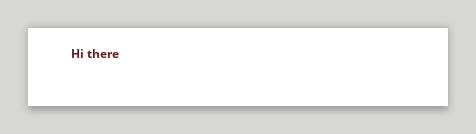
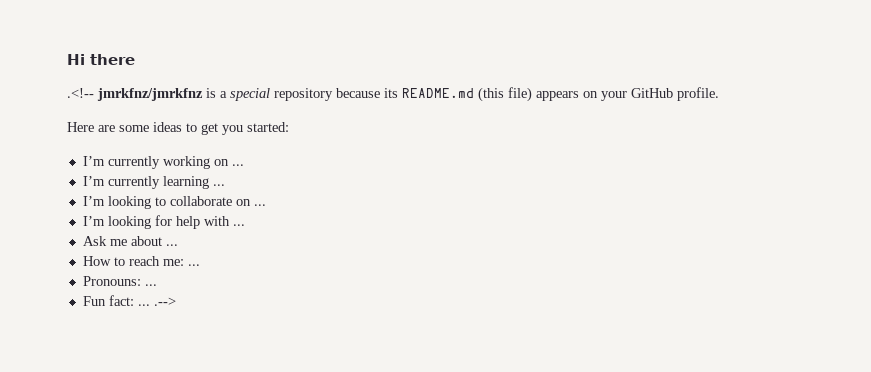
(120, 53) none -> [67,87,719,102] [67,122,289,135] [82,156,244,169] [82,176,225,189] [82,196,266,209] [82,215,245,229] [82,236,178,246] [82,256,200,266] [82,276,157,286] [82,295,176,306] // .<!-- jmrkfnz/jmrkfnz is a special repository because its README.md (this file) appears on your GitHub profile. // Here are some ideas to get you started: // I’m currently working on ... // I’m currently learning ... // I’m looking to collaborate on ... // I’m looking for help with ... // Ask me about ... // How to reach me: ... // Pronouns: ... // Fun fact: ... .-->

